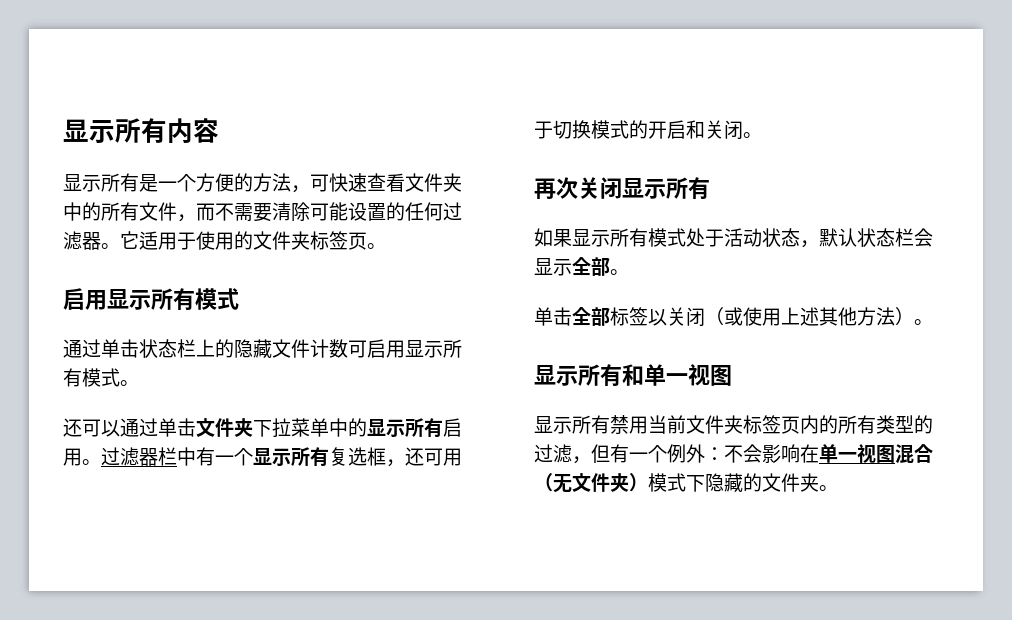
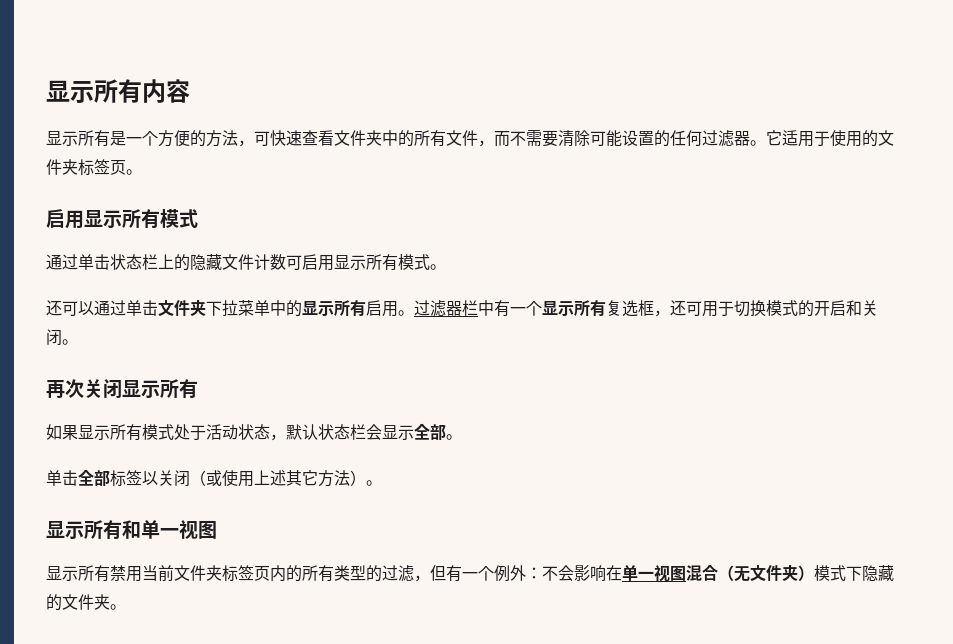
[838,307,857,326] 他 -> [302,470,318,486] 它

